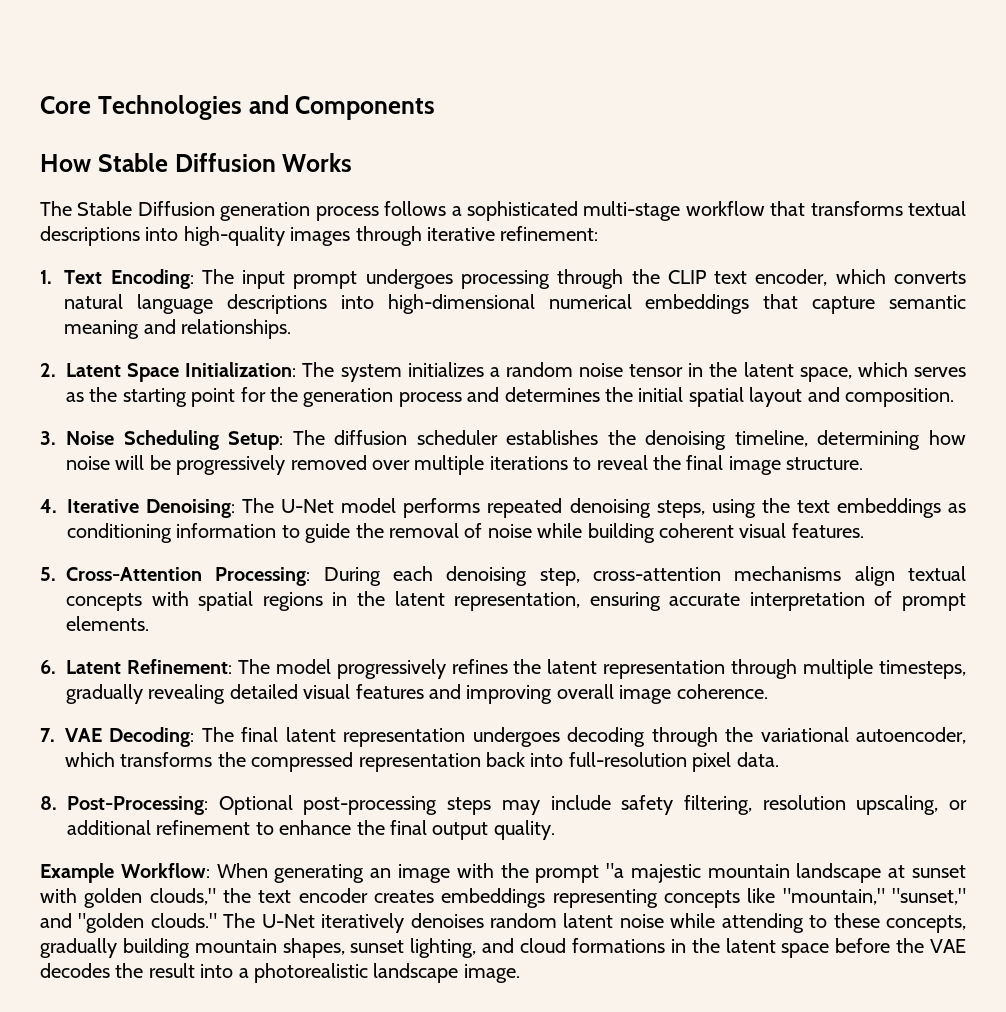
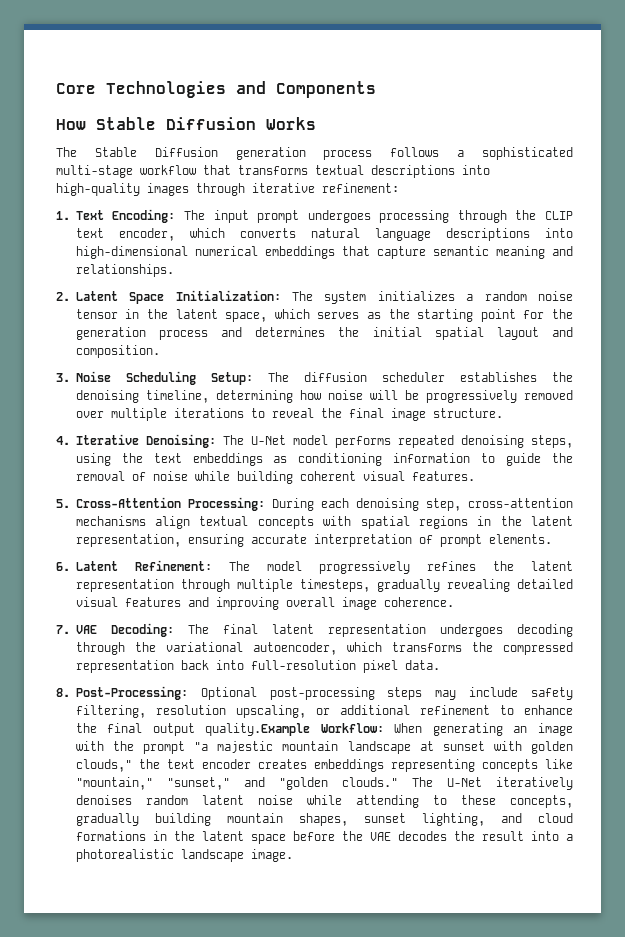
[493,820,555,840] [40,863,114,883] quality. // Example -> [205,723,311,736] quality.Example

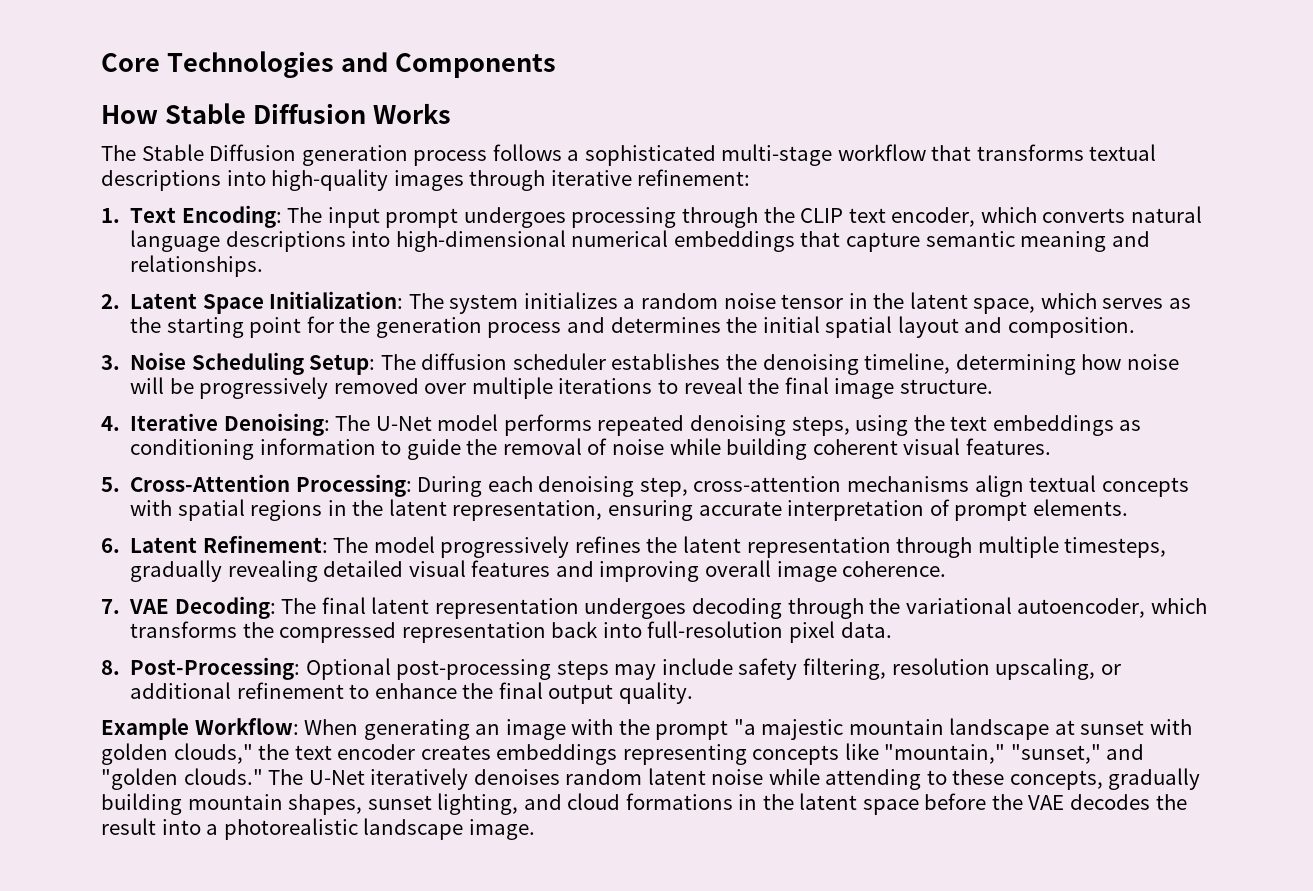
[205,723,311,736] quality.Example -> [618,682,693,704] [101,718,189,740] quality. // Example

